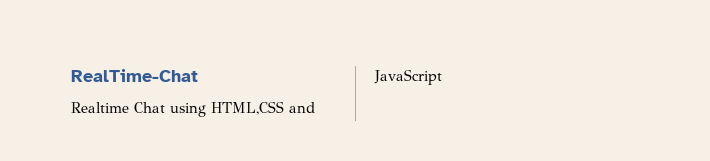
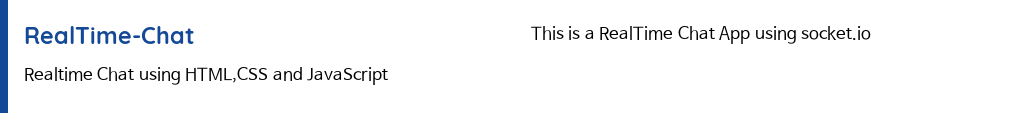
(442, 77) none -> [531,26,872,44] // This is a RealTime Chat App using socket.io

